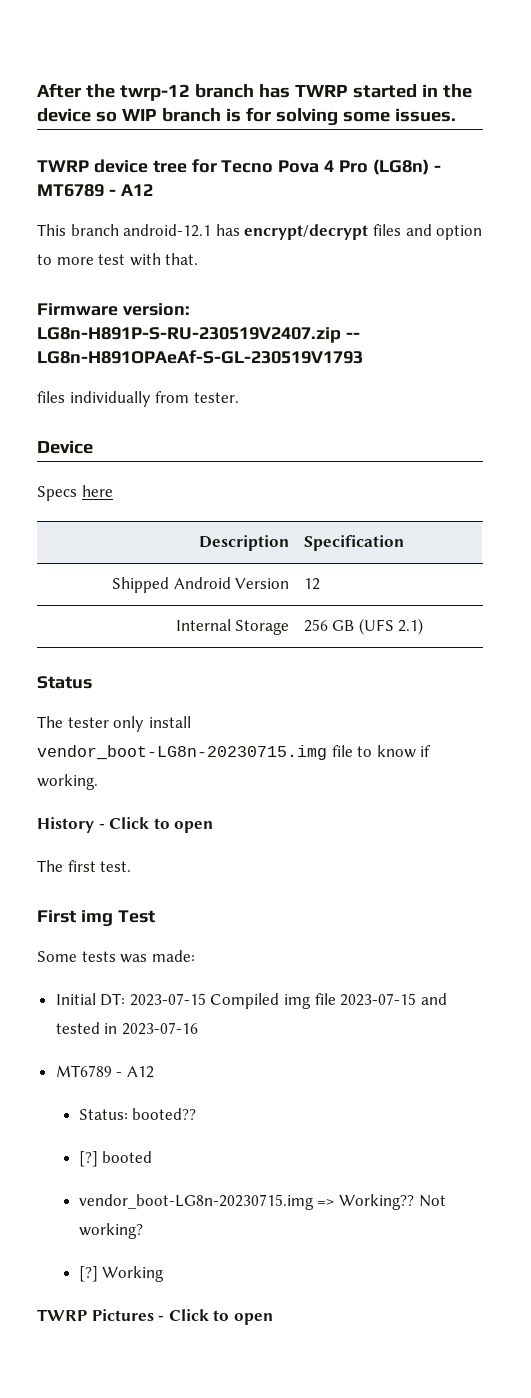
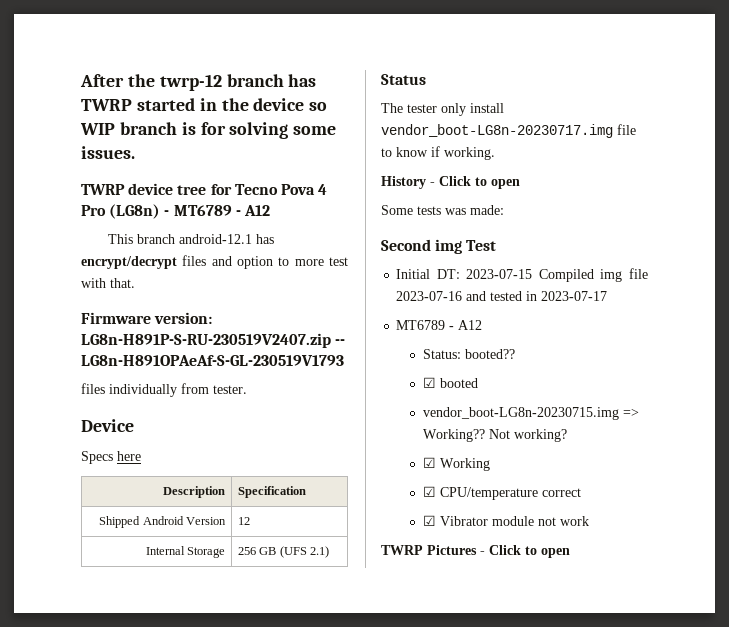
[37,745,327,760] vendor_boot-LG8n-20230715.img -> [381,124,613,138] vendor_boot-LG8n-20230717.img
[37,860,132,872] [37,910,155,926] // The first test. // First img Test -> (520, 184) none
(195, 956) none -> [381,239,497,254] // Second img Test
[340,993,417,1006] 2023-07-15 -> [396,291,463,301] 2023-07-16
[121,1022,198,1035] 2023-07-16 -> [541,291,608,301] 2023-07-17
[78,1151,98,1167] [?] -> [422,377,436,388] ☑
[78,1266,98,1282] [?] -> [422,457,436,468] ☑
(165, 1274) none -> [422,486,581,500] [422,515,589,526] // ☑ CPU/temperature correct // ☑ Vibrator module not work

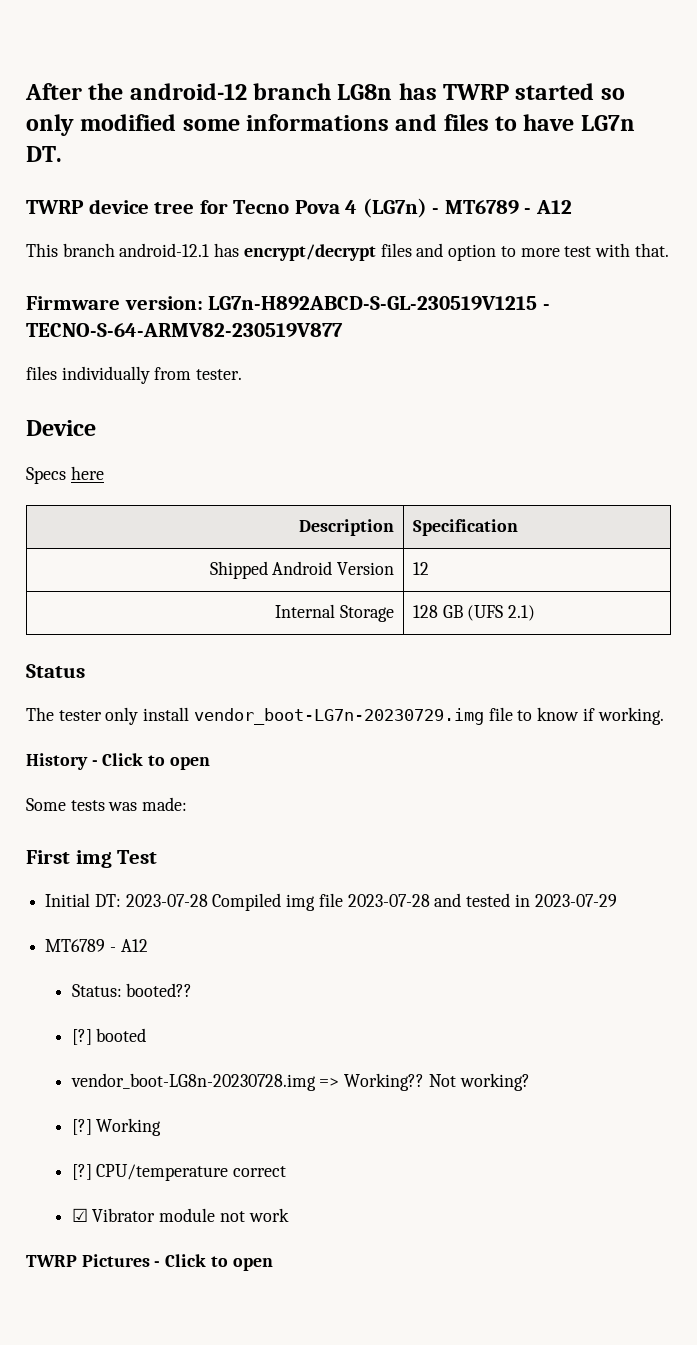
[159,74,317,91] [81,98,328,111] [80,122,337,139] [81,146,135,159] twrp-12 branch has TWRP started in the device so WIP branch is for solving some issues. -> [129,83,625,100] [26,114,635,136] [26,146,62,162] android-12 branch LG8n has TWRP started so only modified some informations and files to have LG7n DT.
[81,204,161,219] Pro (LG8n) -> [362,198,427,218] (LG7n)
[81,333,346,348] [81,355,344,366] LG8n-H891P-S-RU-230519V2407.zip -- LG8n-H891OPAeAf-S-GL-230519V1793 -> [208,296,550,311] [26,323,343,338] LG7n-H892ABCD-S-GL-230519V1215 - TECNO-S-64-ARMV82-230519V877
[237,547,256,555] 256 -> [412,605,438,618] 128
[381,124,613,138] vendor_boot-LG8n-20230717.img -> [193,708,484,725] vendor_boot-LG7n-20230729.img
[381,239,431,251] Second -> [26,850,70,864] First
[466,269,533,279] 2023-07-15 -> [125,894,208,907] 2023-07-28
[396,291,463,301] 2023-07-16 -> [347,894,430,907] 2023-07-28
[541,291,608,301] 2023-07-17 -> [534,894,617,907] 2023-07-29
[422,377,436,388] ☑ -> [71,1029,92,1045] [?]
[422,407,619,420] vendor_boot-LG8n-20230715.img -> [70,1073,316,1091] vendor_boot-LG8n-20230728.img
[422,457,436,468] ☑ -> [71,1119,92,1135] [?]
[422,486,436,497] ☑ -> [71,1164,92,1180] [?]

